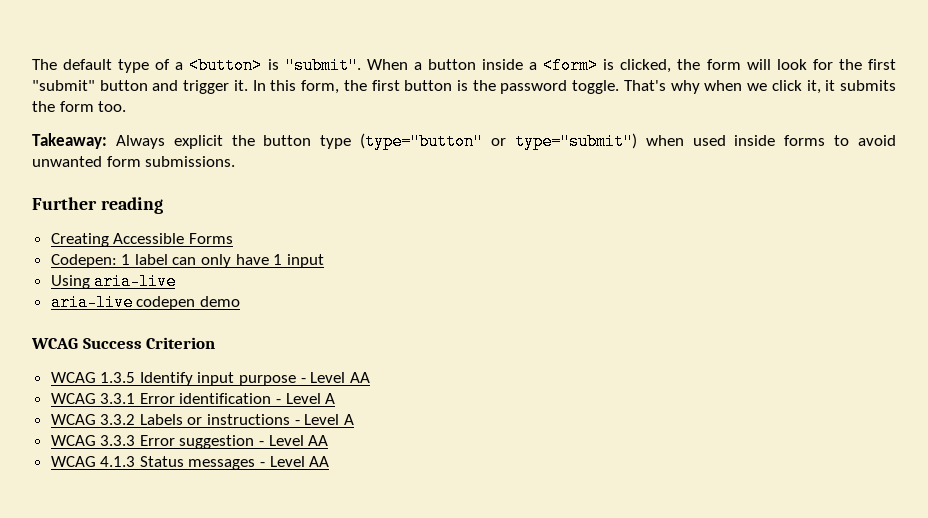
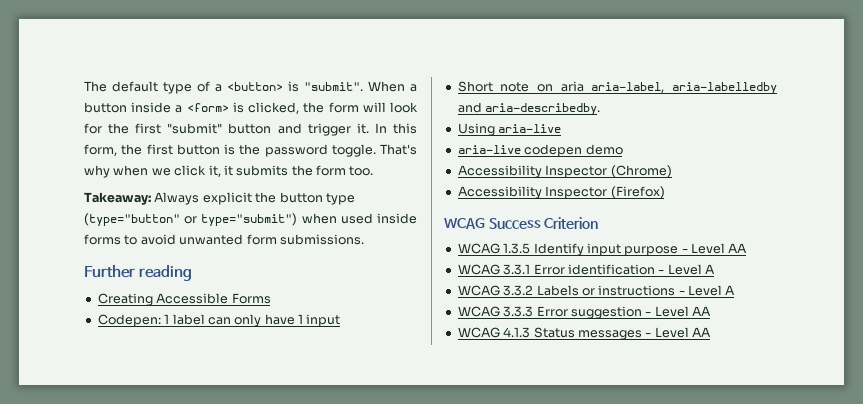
(324, 261) none -> [457,81,777,94] [457,102,601,115] // Short note on aria aria-label, aria-labelledby and aria-describedby.
(240, 301) none -> [457,165,672,178] [457,186,665,199] // Accessibility Inspector (Chrome) // Accessibility Inspector (Firefox)

